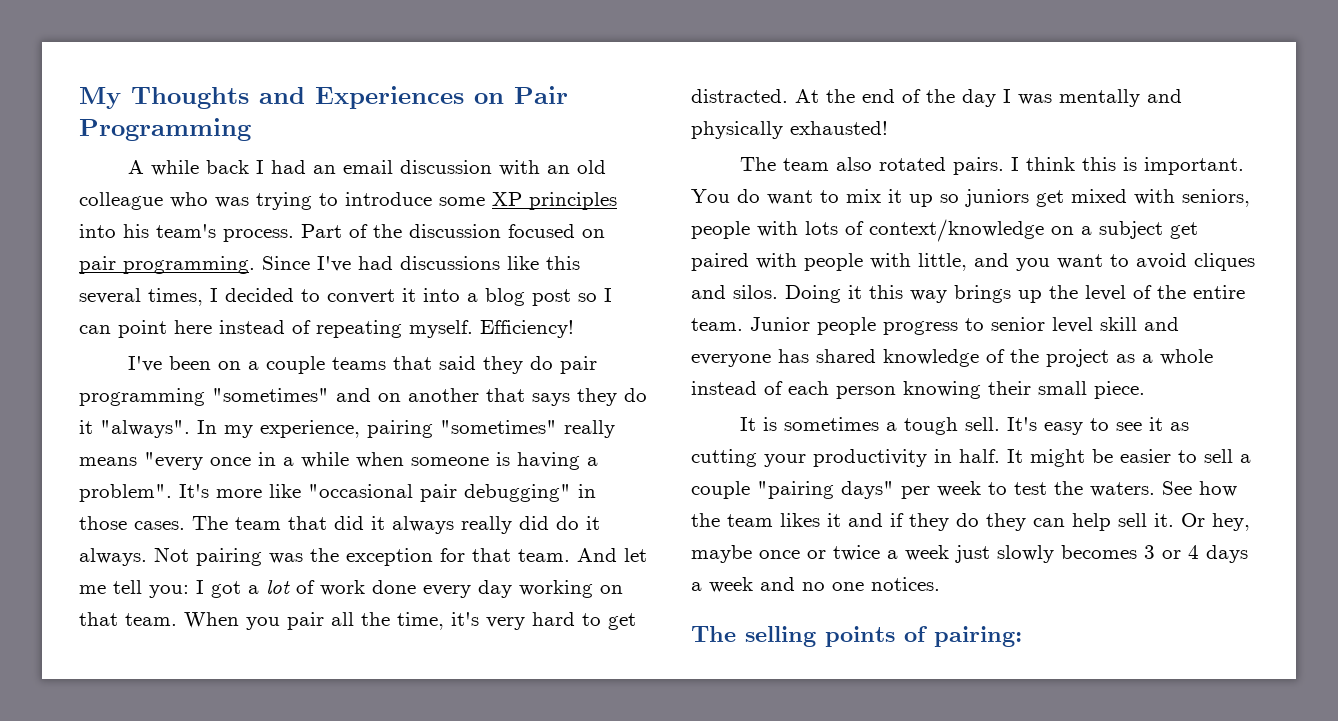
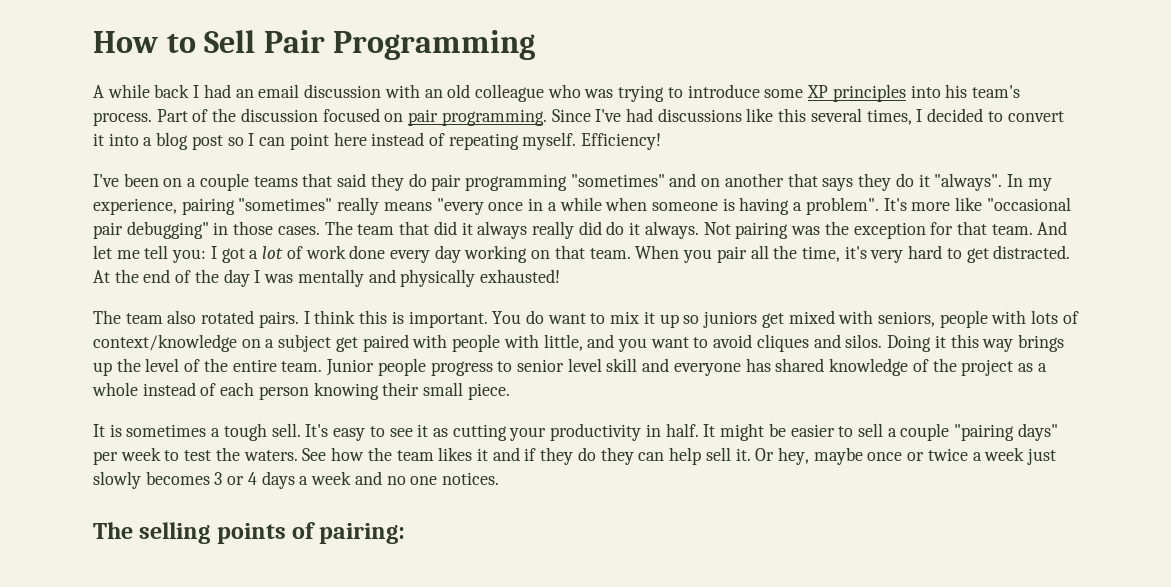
[79,86,504,109] My Thoughts and Experiences on -> [93,30,256,53] How to Sell

